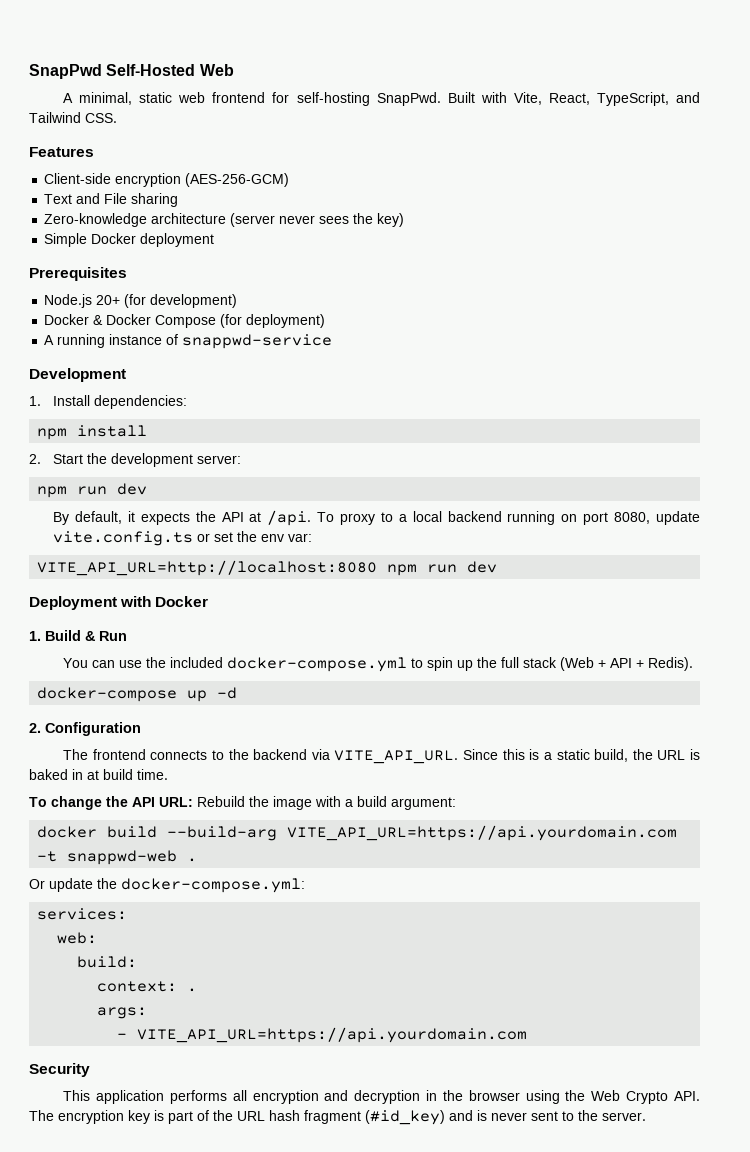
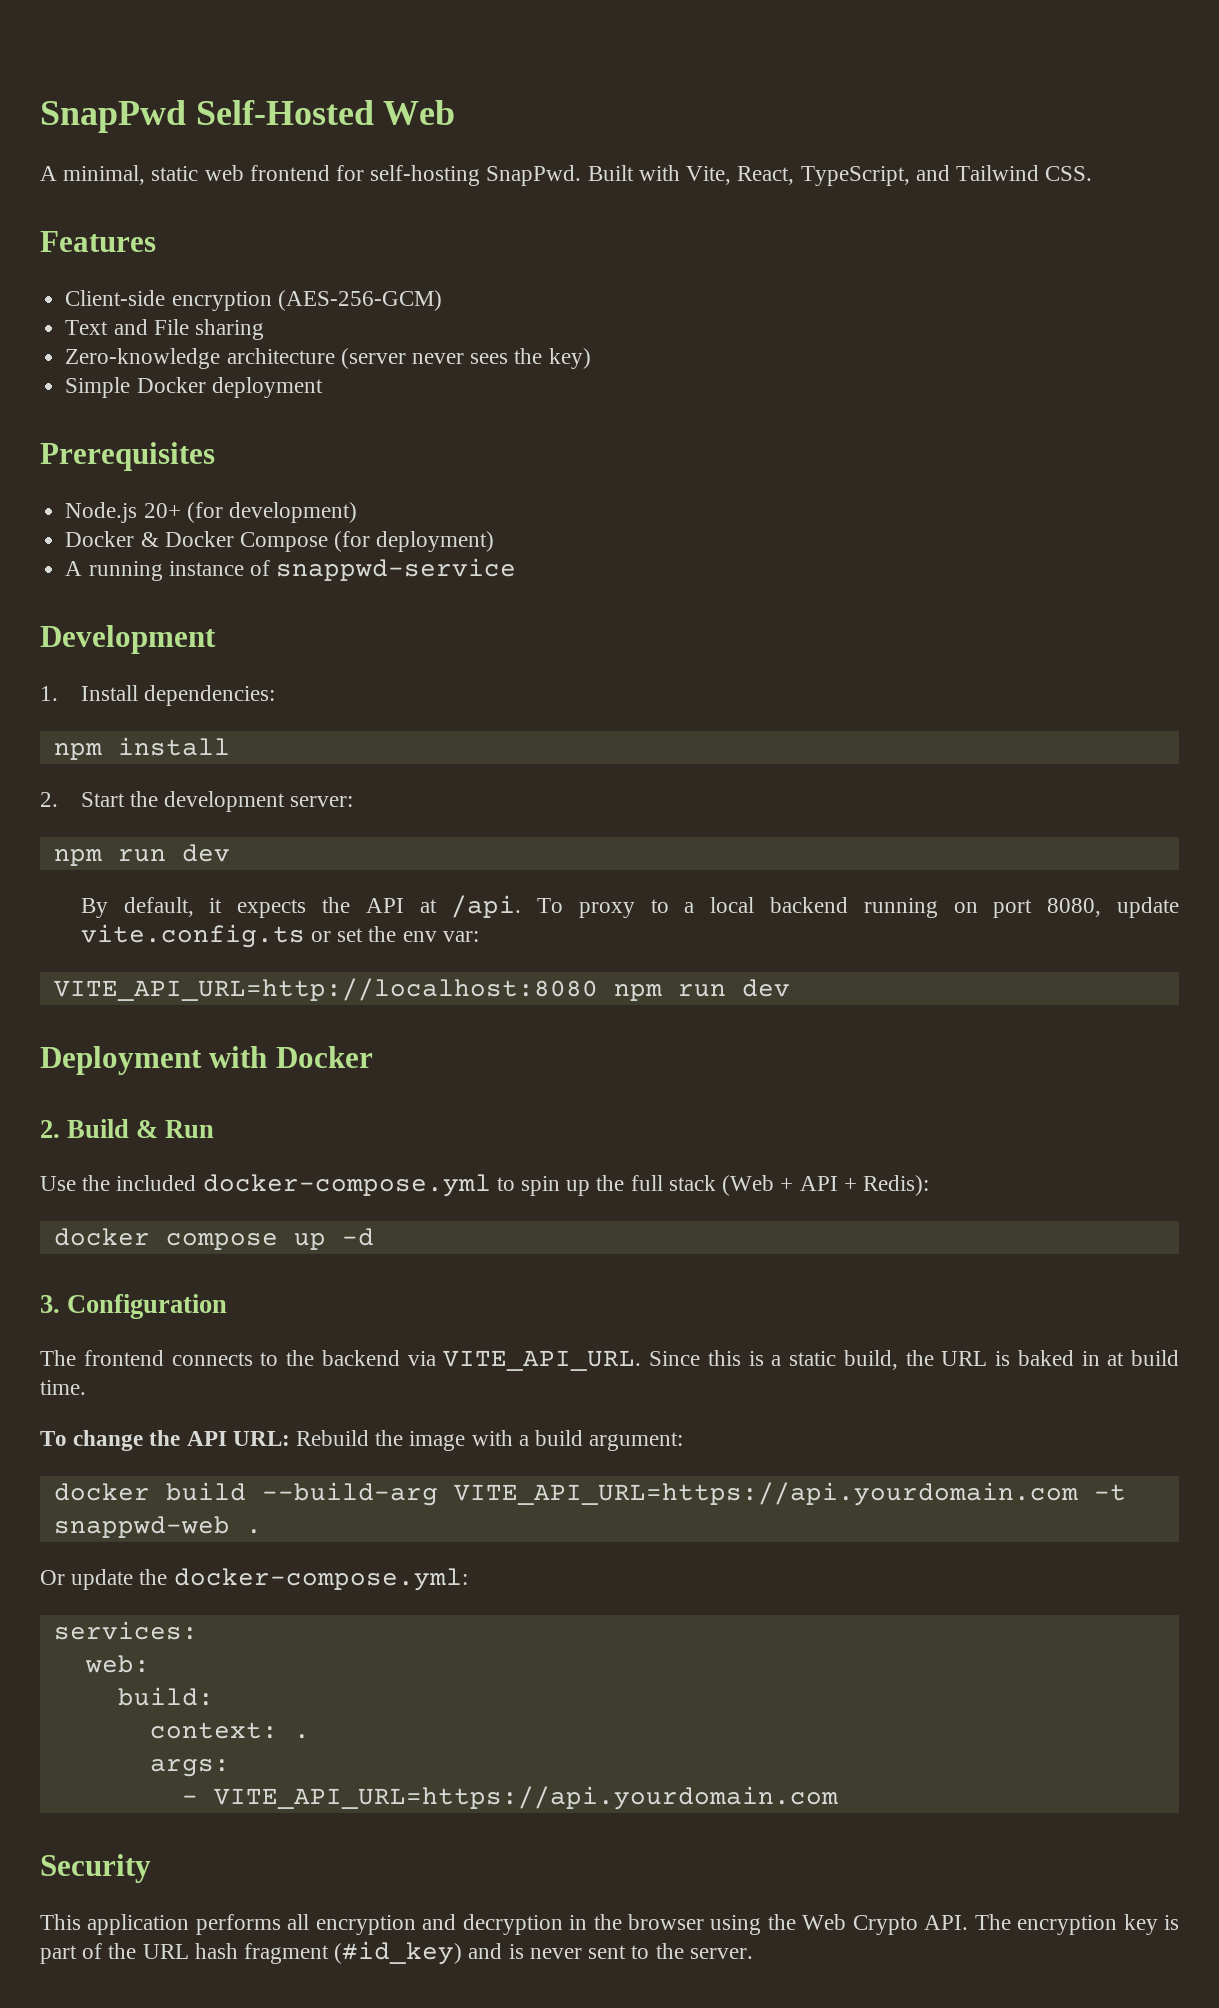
[29,631,41,641] 1. -> [40,1120,60,1138] 2.
[63,658,143,668] You can use -> [40,1176,76,1191] Use
[648,657,694,671] [37,687,178,702] Redis). // docker-compose -> [862,1175,929,1196] [53,1228,278,1250] Redis): // docker compose
[29,723,41,733] 2. -> [40,1295,60,1313] 3.

